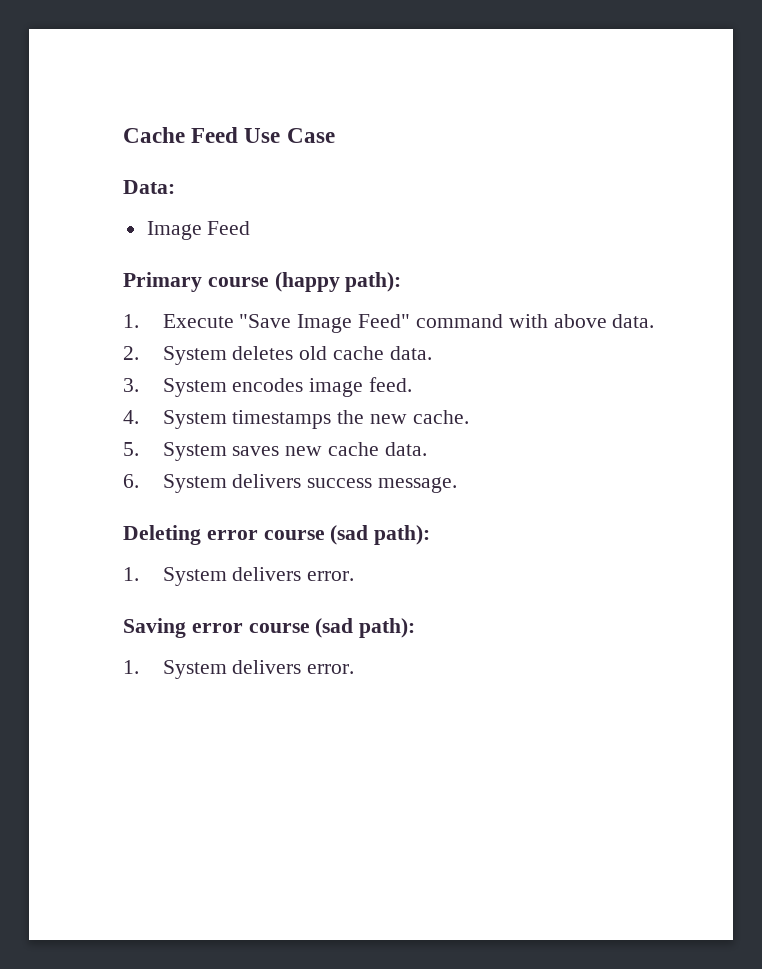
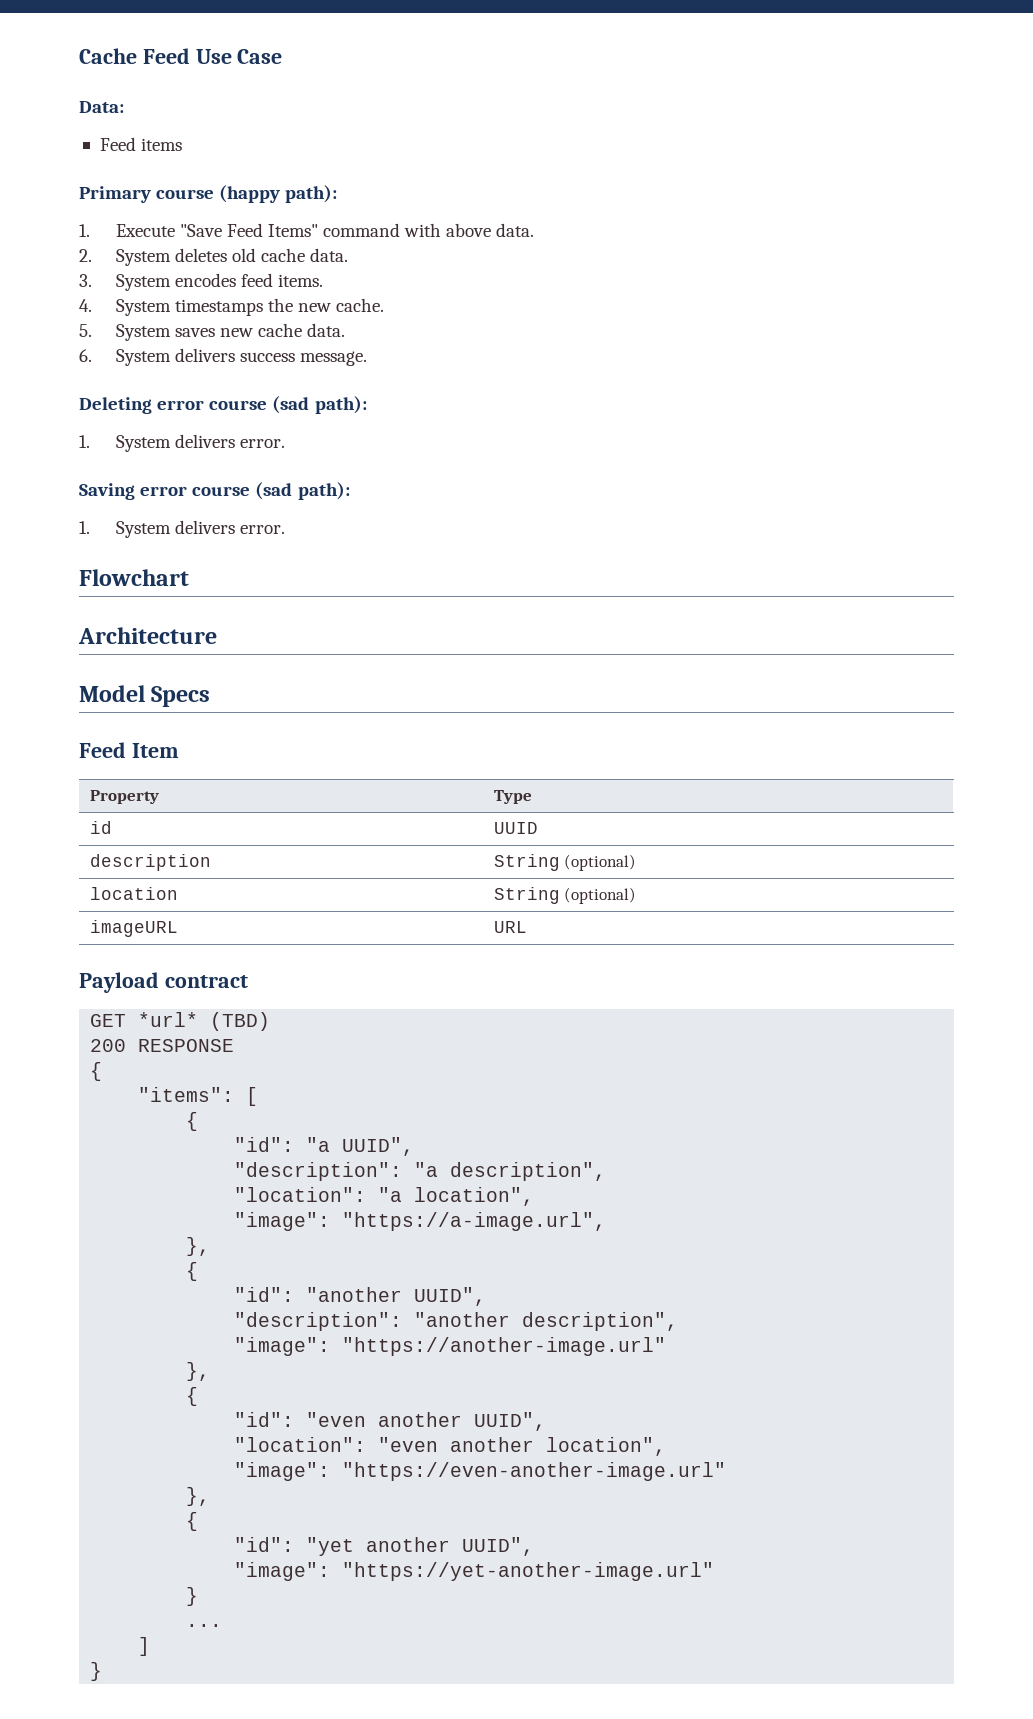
[146,221,251,240] Image Feed -> [99,137,183,151] Feed items
[297,314,411,333] Image Feed" -> [226,223,318,237] Feed Items"
[309,377,413,397] image feed. -> [240,273,323,287] feed items.
(355, 669) none -> [79,569,189,586] [78,627,217,644] [79,685,211,707] [79,742,179,758] [89,790,159,804] [493,790,532,804] [89,821,112,834] [493,822,538,834] [89,854,211,871] [493,854,637,871] [89,887,178,900] [493,887,637,904] [89,920,178,937] [493,921,527,933] [79,972,248,993] [90,1012,271,1031] [90,1039,235,1052] [90,1062,103,1081] [138,1087,259,1106] [186,1112,199,1131] [234,1137,415,1156] [234,1162,607,1181] [234,1187,535,1206] [234,1212,607,1231] [186,1237,211,1256] [186,1262,199,1281] [234,1287,487,1306] [234,1312,679,1331] [234,1337,667,1356] [186,1362,211,1381] [186,1387,199,1406] [234,1412,547,1431] [234,1437,667,1456] [234,1462,727,1481] [186,1487,211,1506] [186,1512,199,1531] [234,1537,535,1556] [234,1562,715,1581] [186,1587,199,1606] [186,1624,223,1627] [138,1637,151,1656] [90,1662,103,1681] // Flowchart // Architecture // Model Specs // Feed Item // Property | Type // id | UUID // description | String (optional) // location | String (optional) // imageURL | URL // Payload contract // GET *url* (TBD) // 200 RESPONSE // { // "items": [ // { // "id": "a UUID", // "description": "a description", // "location": "a location", // "image": "https://a-image.url", // }, // { // "id": "another UUID", // "description": "another description", // "image": "https://another-image.url" // }, // { // "id": "even another UUID", // "location": "even another location", // "image": "https://even-another-image.url" // }, // { // "id": "yet another UUID", // "image": "https://yet-another-image.url" // } // ... // ] // }

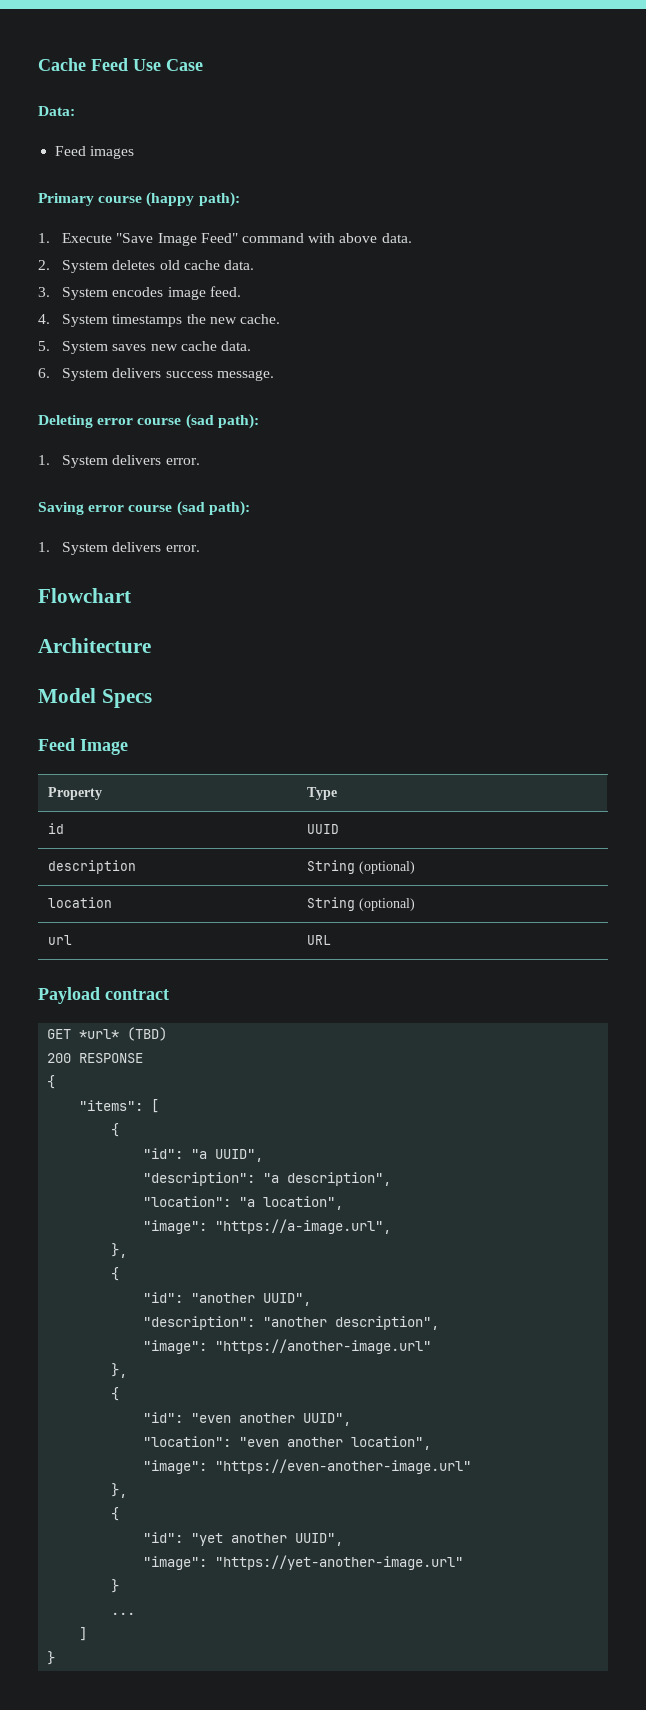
[141,138,183,151] items -> [90,146,135,159] images
[226,223,318,237] Feed Items" -> [157,233,238,246] Image Feed"
[240,273,323,287] feed items. -> [167,286,241,300] image feed.
[131,743,179,758] Item -> [80,739,128,755] Image
[89,920,178,937] imageURL -> [47,935,72,945] url

